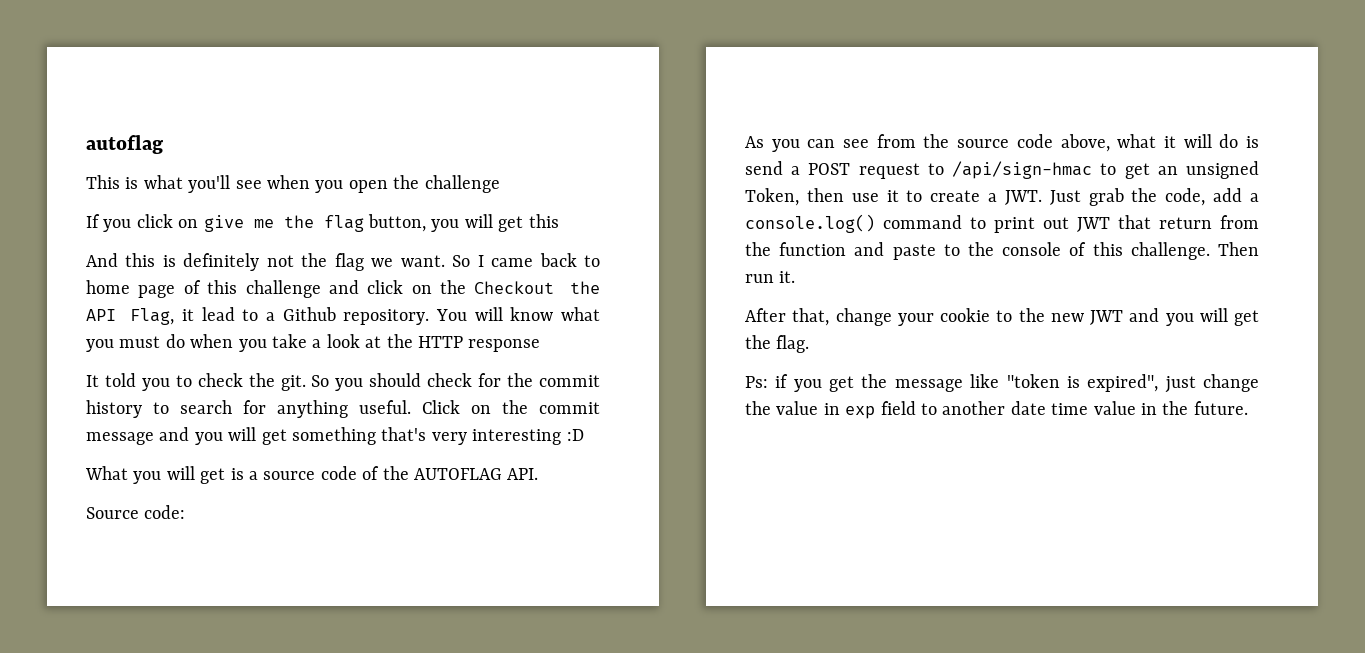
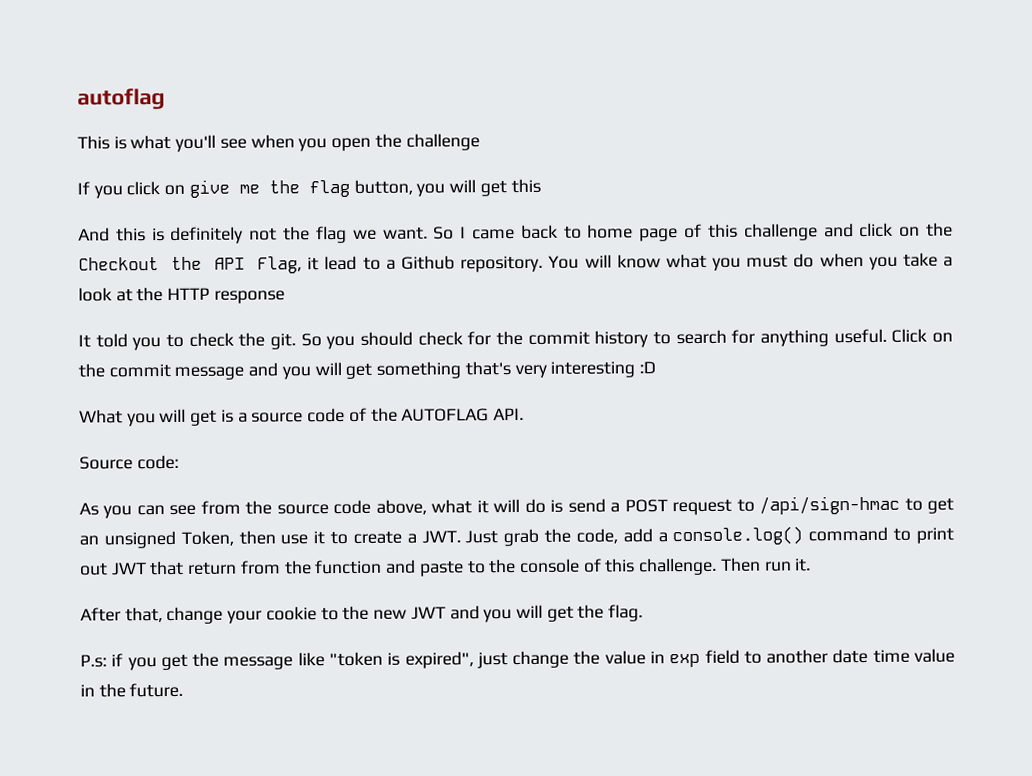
[745,376,768,388] Ps: -> [80,654,107,668] P.s:

